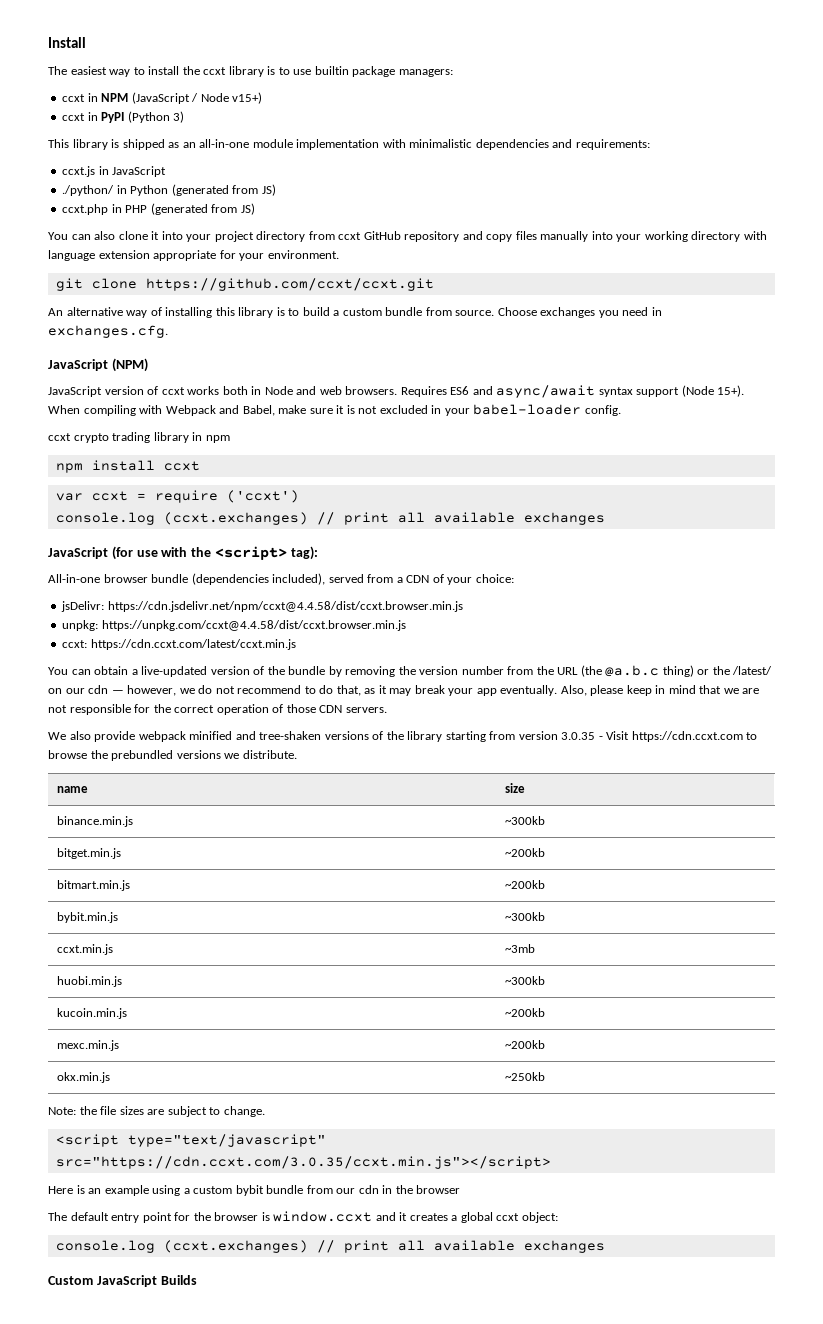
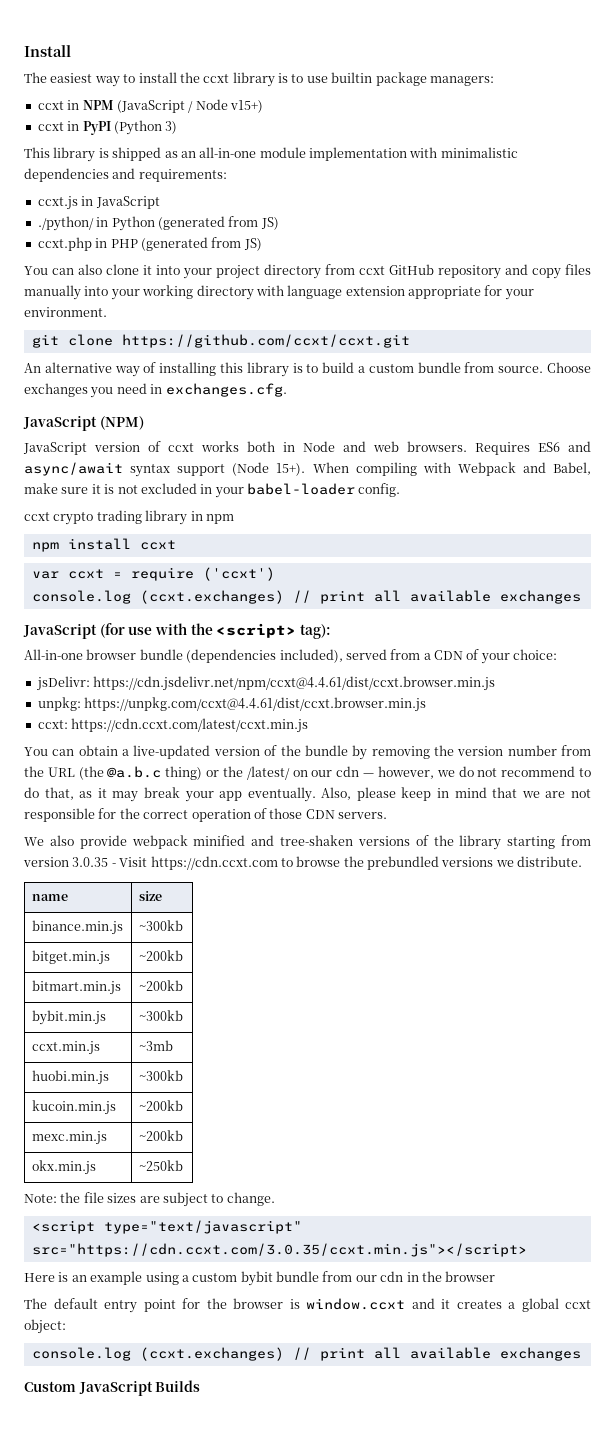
[107,601,463,612] https://cdn.jsdelivr.net/npm/ccxt@4.4.58/dist/ccxt.browser.min.js -> [93,676,496,691] https://cdn.jsdelivr.net/npm/ccxt@4.4.61/dist/ccxt.browser.min.js
[101,620,406,631] https://unpkg.com/ccxt@4.4.58/dist/ccxt.browser.min.js -> [84,697,427,712] https://unpkg.com/ccxt@4.4.61/dist/ccxt.browser.min.js

